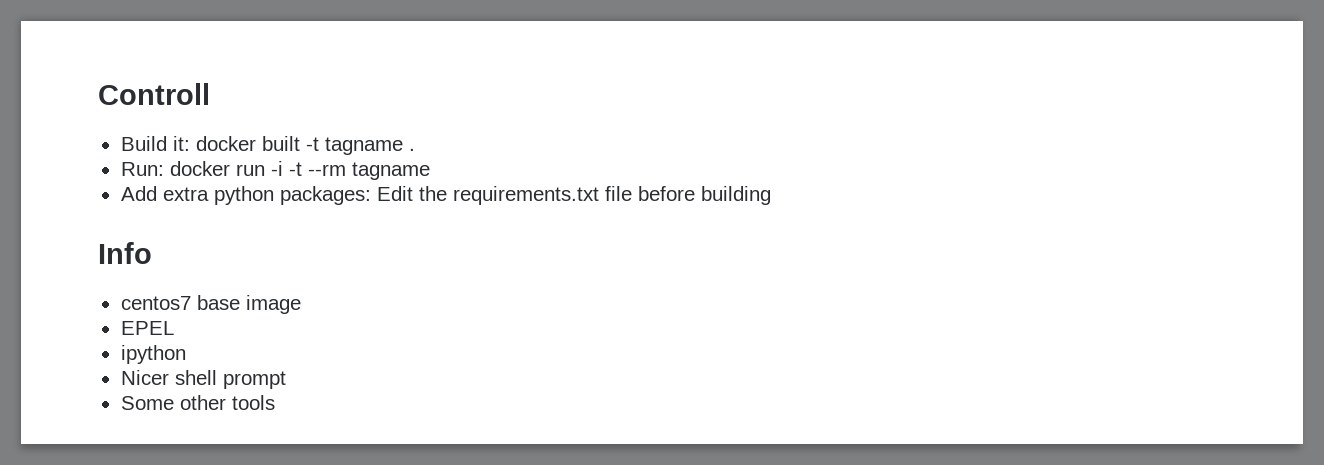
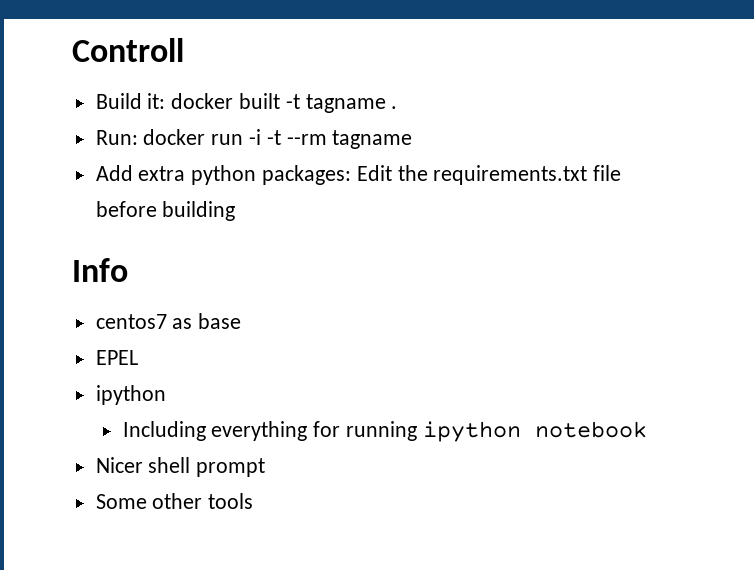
(191, 303) none -> [172,318,193,329] as
[245,295,301,314] image -> (242, 321) none
(186, 354) none -> [122,421,647,442] // Including everything for running ipython notebook

